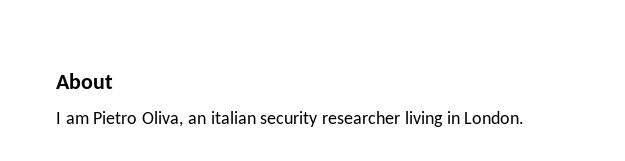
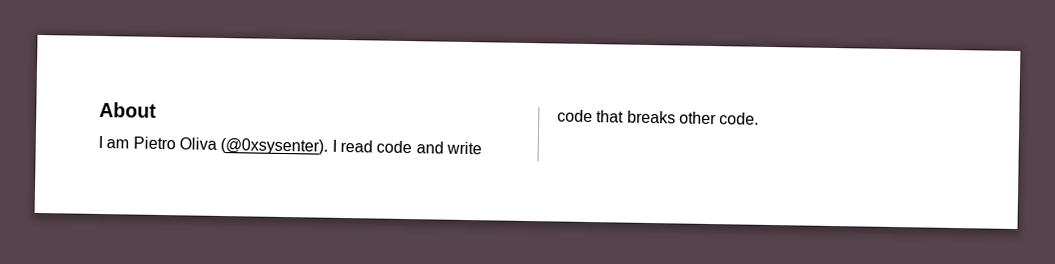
[142,111,525,127] Oliva, an italian security researcher living in London. -> [178,137,482,155] [557,109,760,125] Oliva (@0xsysenter). I read code and write code that breaks other code.

